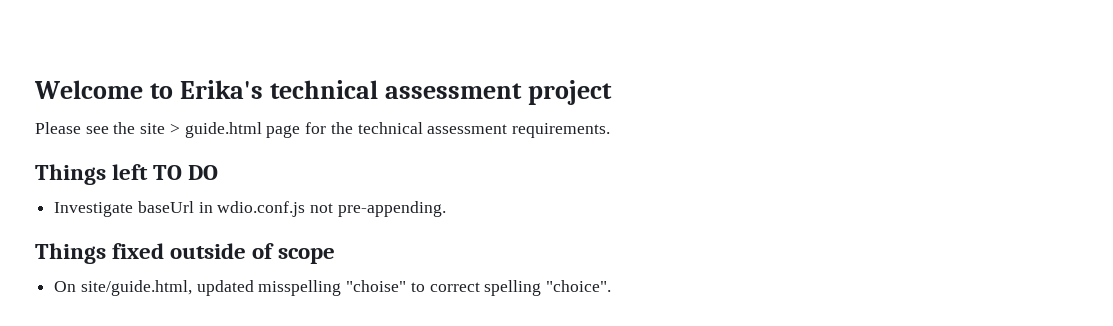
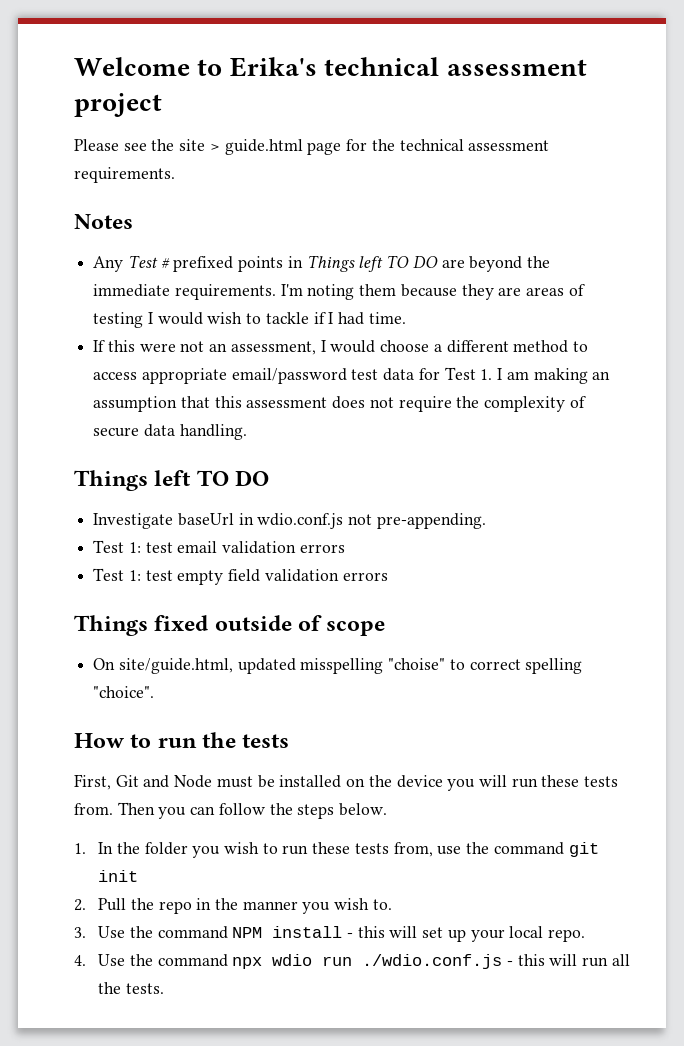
(610, 130) none -> [74,214,133,229] [93,255,550,272] [93,284,585,300] [93,312,406,328] [93,340,588,355] [93,367,611,384] [93,396,586,412] [93,424,247,440] // Notes // Any Test # prefixed points in Things left TO DO are beyond the immediate requirements. I'm noting them because they are areas of testing I would wish to tackle if I had time. // If this were not an assessment, I would choose a different method to access appropriate email/password test data for Test 1. I am making an assumption that this assessment does not require the complexity of secure data handling.
(446, 209) none -> [93,540,345,554] [93,568,388,585] // Test 1: test email validation errors // Test 1: test empty field validation errors
(612, 286) none -> [74,732,290,748] [74,774,619,791] [74,802,388,819] [74,842,599,858] [98,870,139,882] [74,898,392,914] [74,926,586,942] [74,954,630,969] [98,982,164,994] // How to run the tests // First, Git and Node must be installed on the device you will run these tests from. Then you can follow the steps below. // 1. In the folder you wish to run these tests from, use the command git init // 2. Pull the repo in the manner you wish to. // 3. Use the command NPM install - this will set up your local repo. // 4. Use the command npx wdio run ./wdio.conf.js - this will run all the tests.

